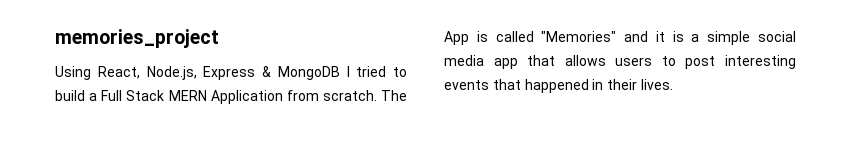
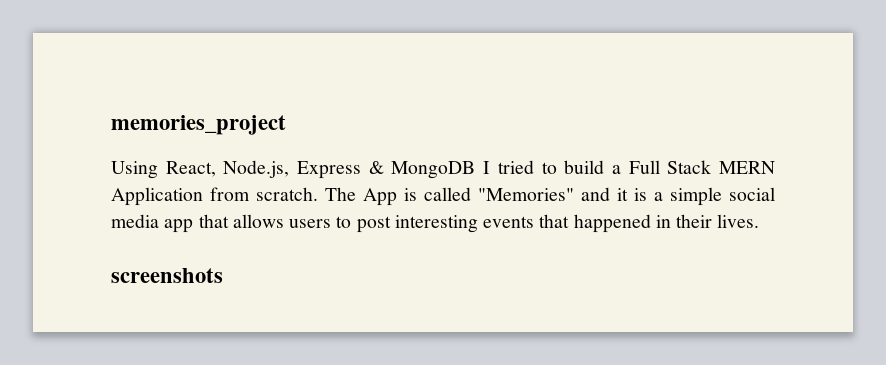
(673, 84) none -> [111,268,223,283] // screenshots

